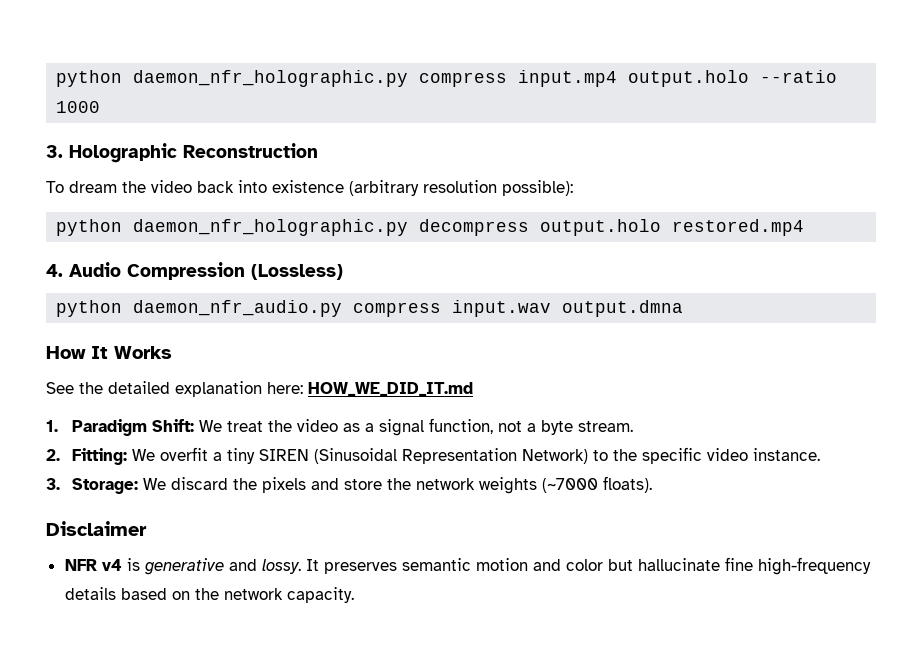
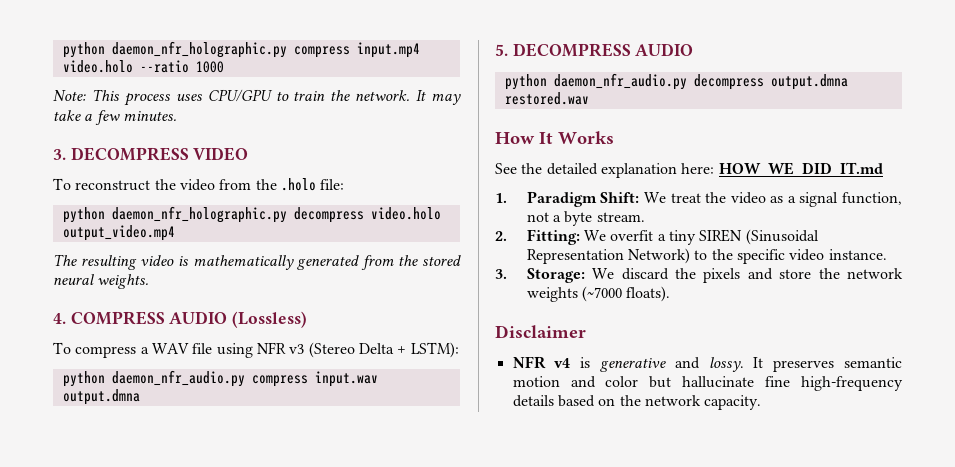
[628,70,750,87] output.holo -> [62,60,133,73] video.holo
[46,143,318,163] [46,180,573,196] [56,219,805,236] // 3. Holographic Reconstruction // To dream the video back into existence (arbitrary resolution possible): // python daemon_nfr_holographic.py decompress output.holo restored.mp4 -> [53,89,461,106] [53,110,177,125] [53,147,249,161] [53,178,345,191] [62,206,441,223] [62,225,175,241] [53,254,461,270] [53,274,150,289] // Note: This process uses CPU/GPU to train the network. It may take a few minutes. // 3. DECOMPRESS VIDEO // To reconstruct the video from the .holo file: // python daemon_nfr_holographic.py decompress video.holo output_video.mp4 // The resulting video is mathematically generated from the stored neural weights.
[69,262,245,280] Audio Compression -> [70,311,228,325] COMPRESS AUDIO
(343, 272) none -> [53,342,459,358] // To compress a WAV file using NFR v3 (Stereo Delta + LSTM):
(684, 308) none -> [495,43,694,57] [504,73,848,90] [504,92,589,105] // 5. DECOMPRESS AUDIO // python daemon_nfr_audio.py decompress output.dmna restored.wav

